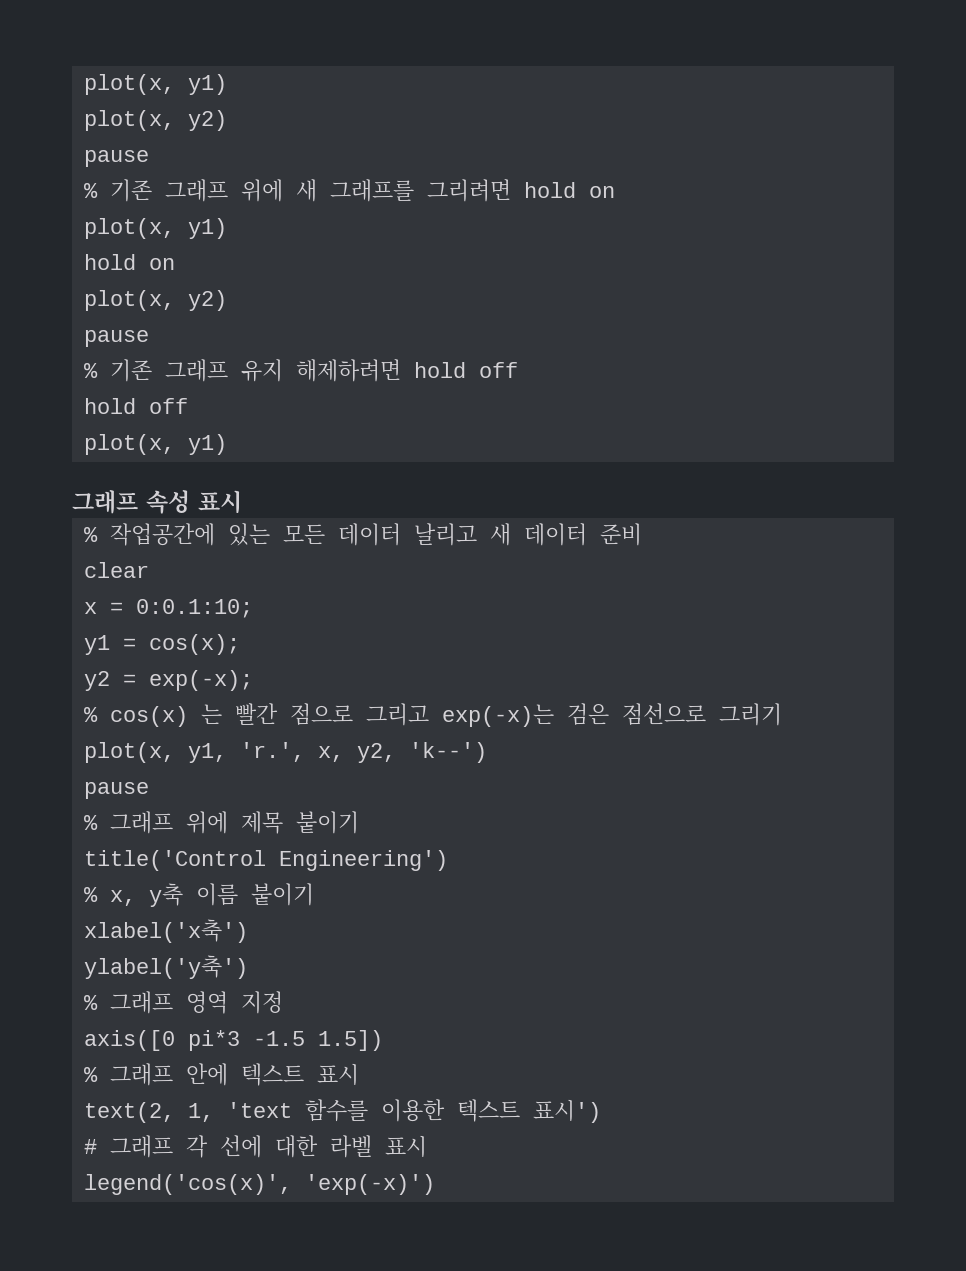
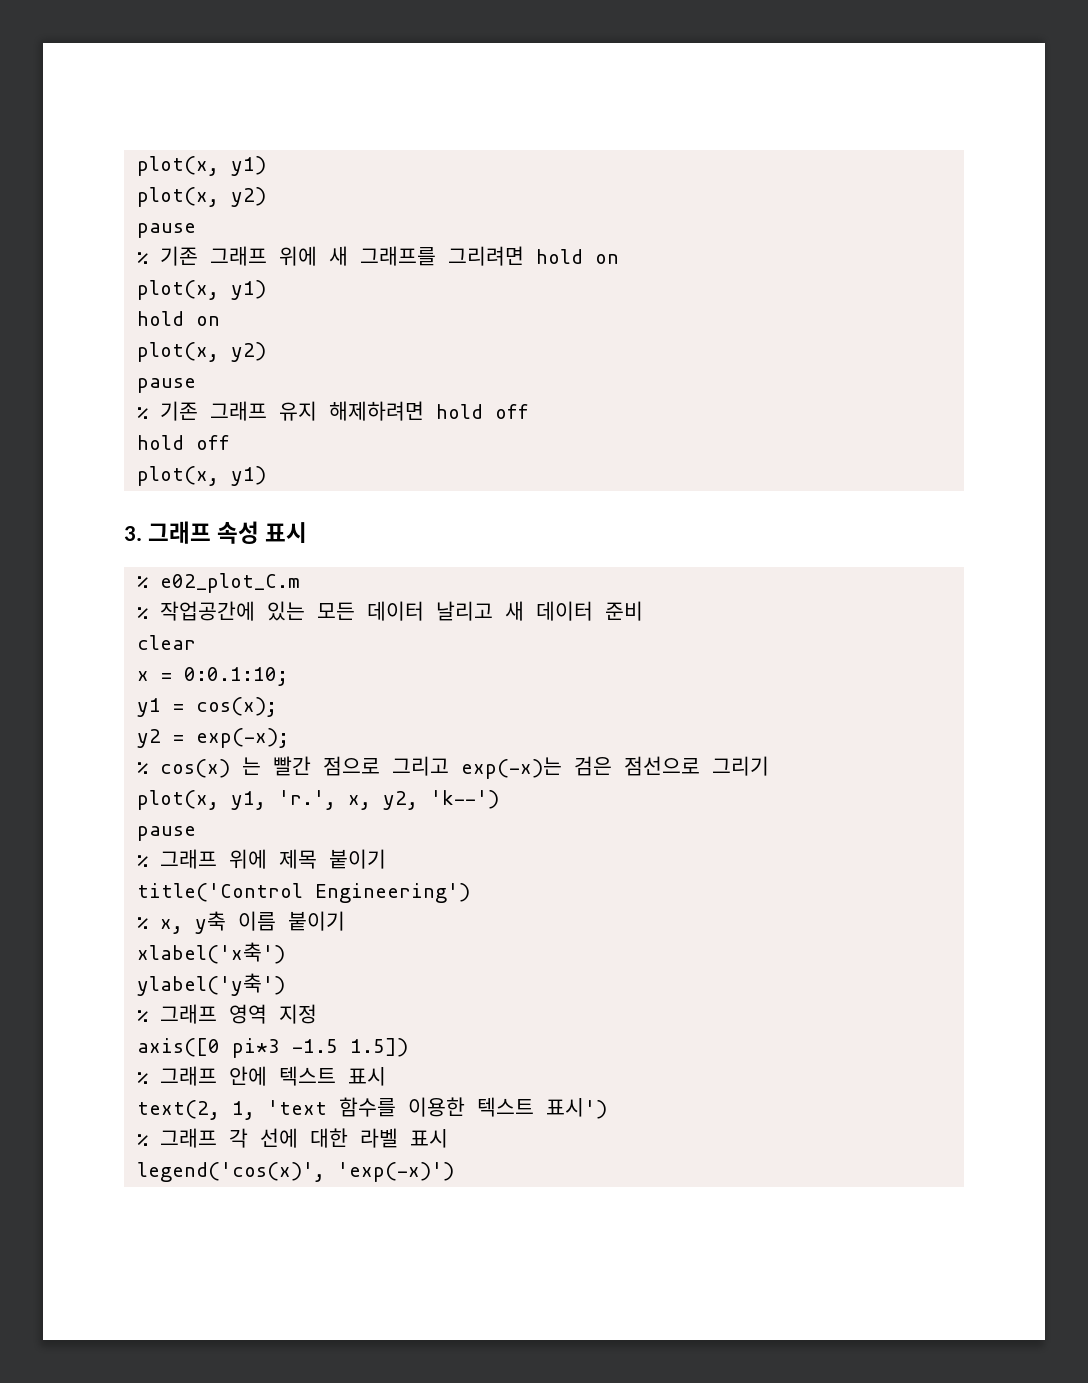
(227, 444) none -> [124,526,142,541] 3.
(242, 501) none -> [136,573,300,593] // % e02_plot_C.m
[84,1139,97,1154] # -> [136,1134,148,1146] %

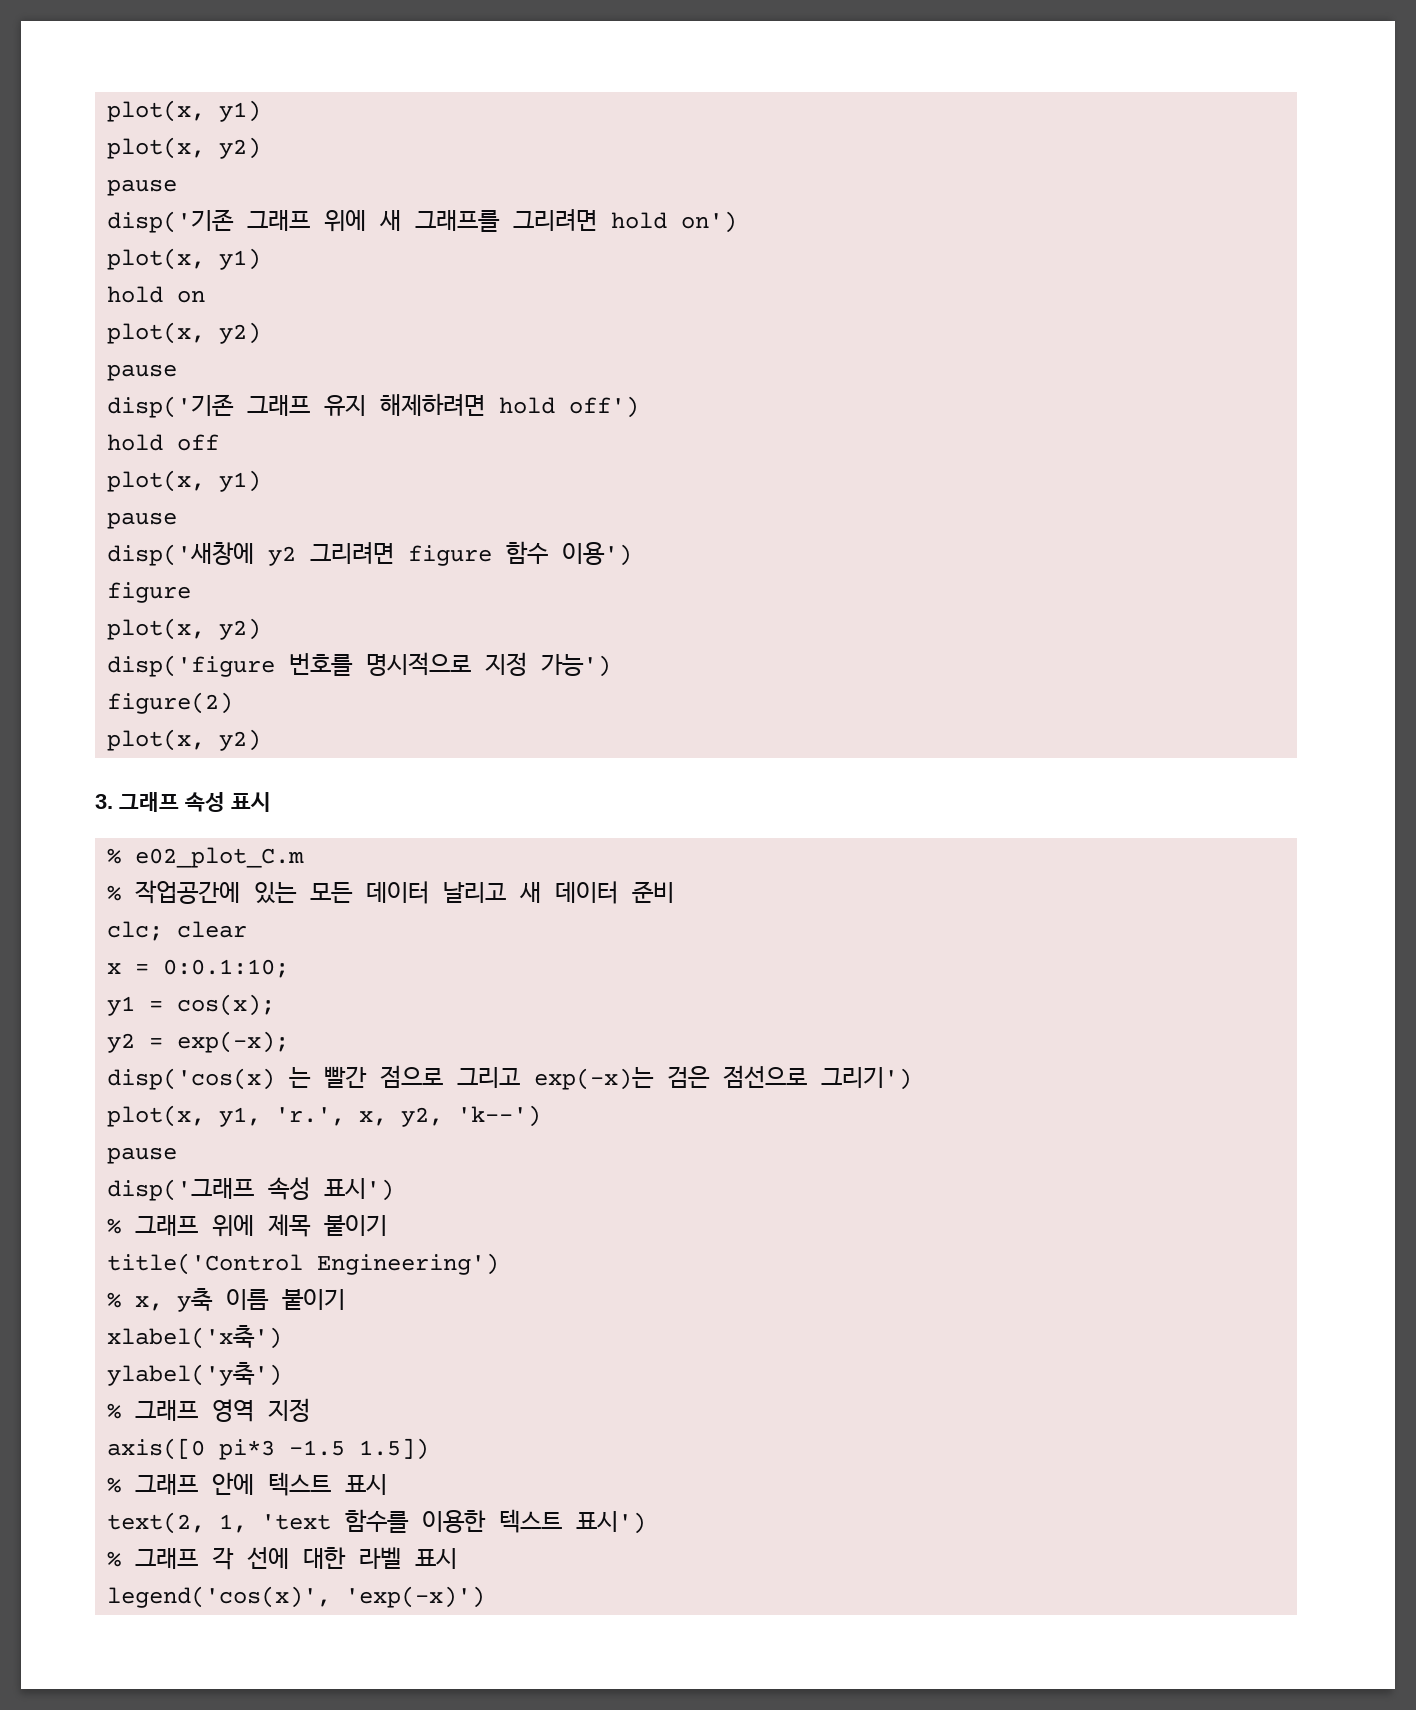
[136,246,198,266] % 기존 -> [107,209,235,233] disp('기존
[594,254,619,264] on -> [681,211,738,233] on')
[136,401,198,421] % 기존 -> [107,394,235,418] disp('기존
[494,404,529,419] off -> [569,396,640,418] off')
(266, 476) none -> [107,512,178,529] [107,541,633,566] [107,582,192,603] [107,618,262,640] [107,652,612,677] [107,692,234,714] [107,729,262,751] // pause // disp('새창에 y2 그리려면 figure 함수 이용') // figure // plot(x, y2) // disp('figure 번호를 명시적으로 지정 가능') // figure(2) // plot(x, y2)
(643, 611) none -> [107,921,164,941] clc;
[136,759,230,778] % cos(x) -> [107,1068,276,1090] disp('cos(x)
[711,756,769,776] 그리기 -> [821,1067,913,1090] 그리기')
(196, 833) none -> [107,1177,395,1201] // disp('그래프 속성 표시')

